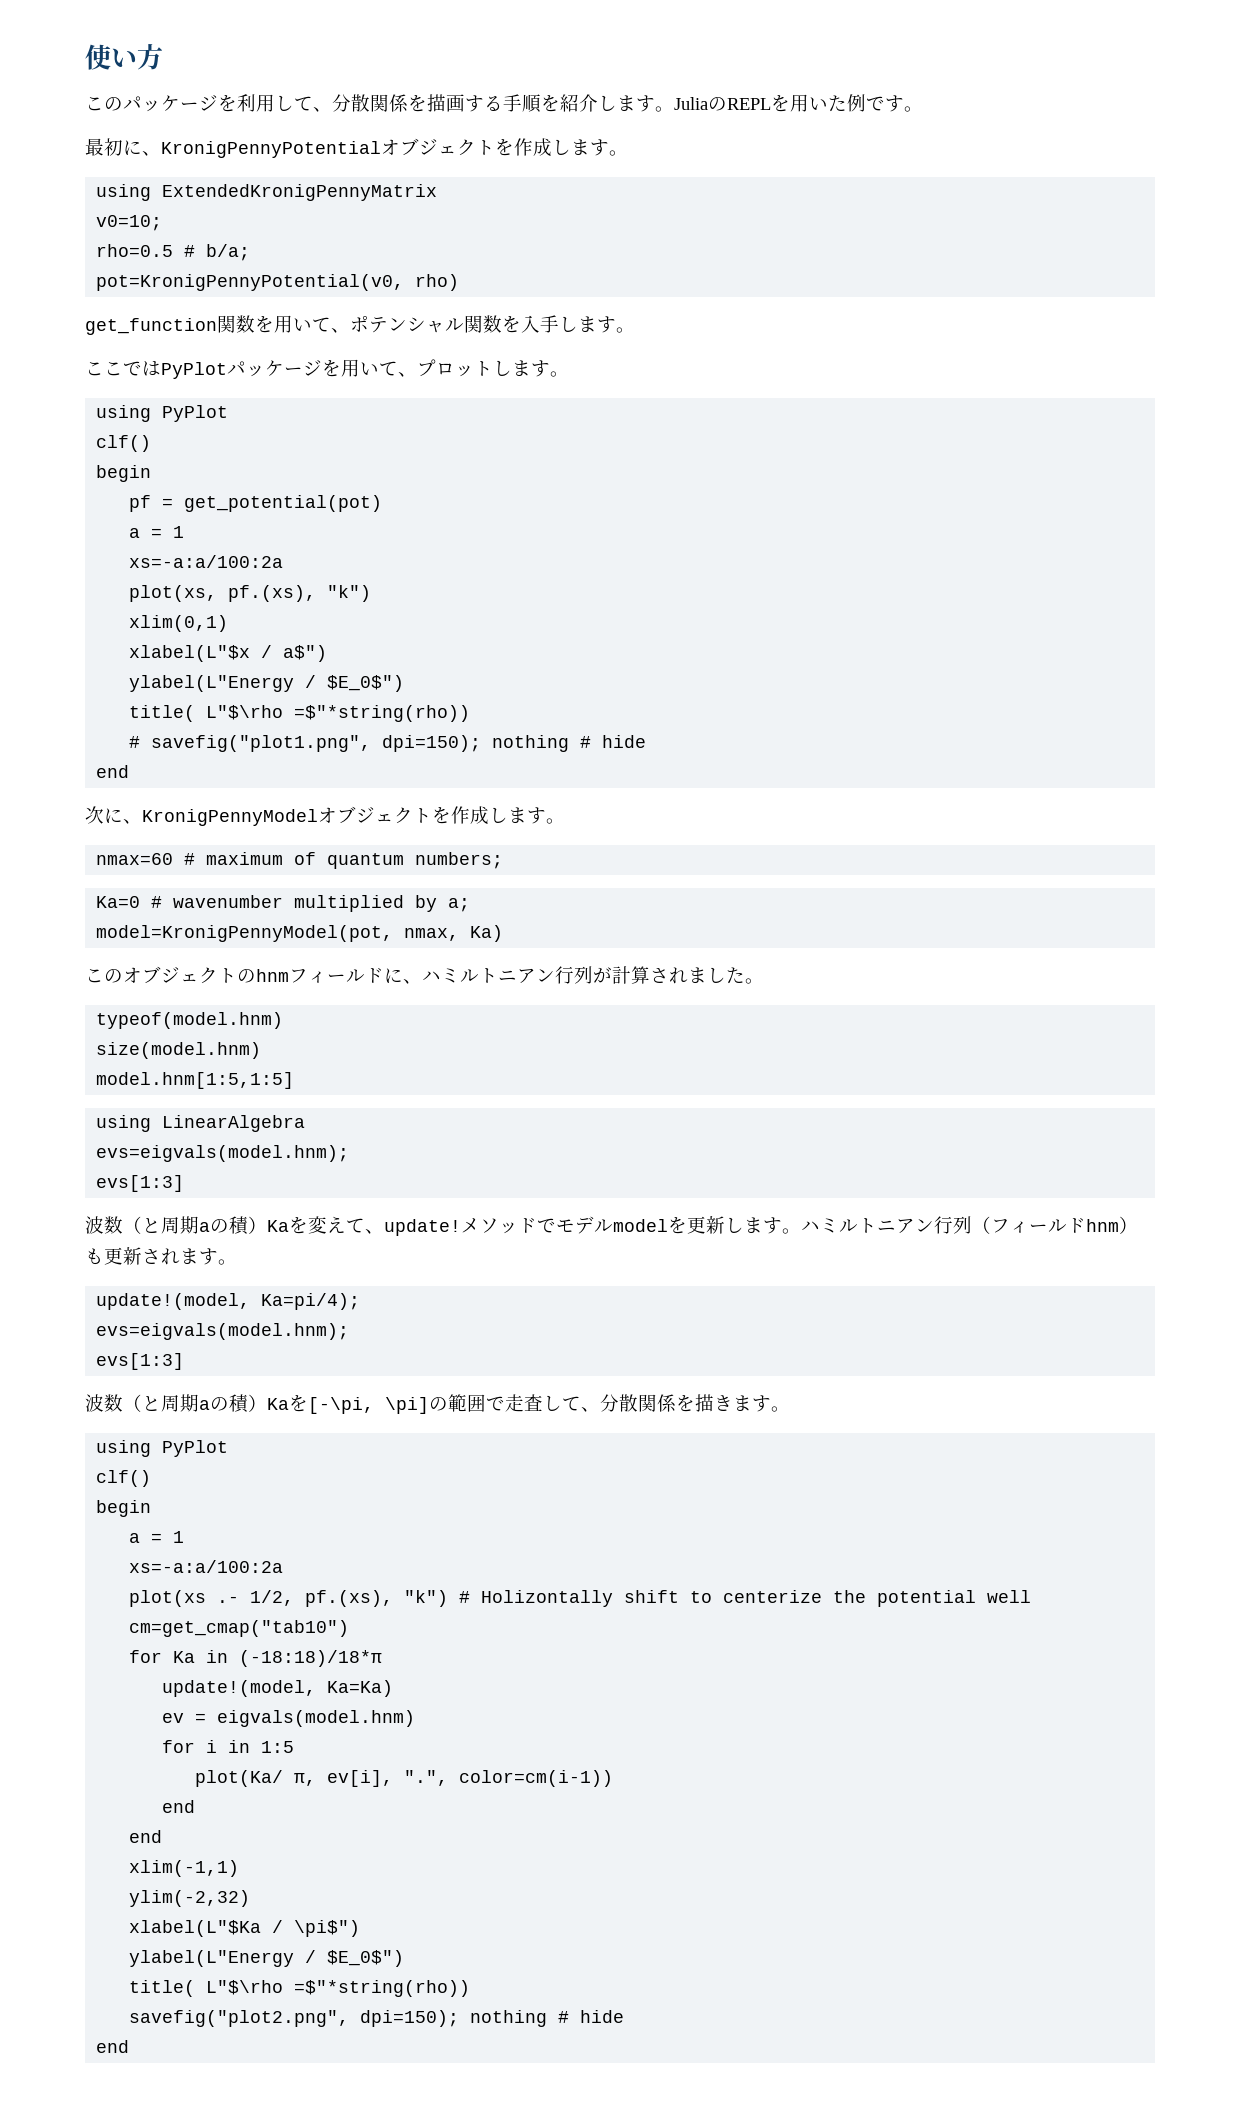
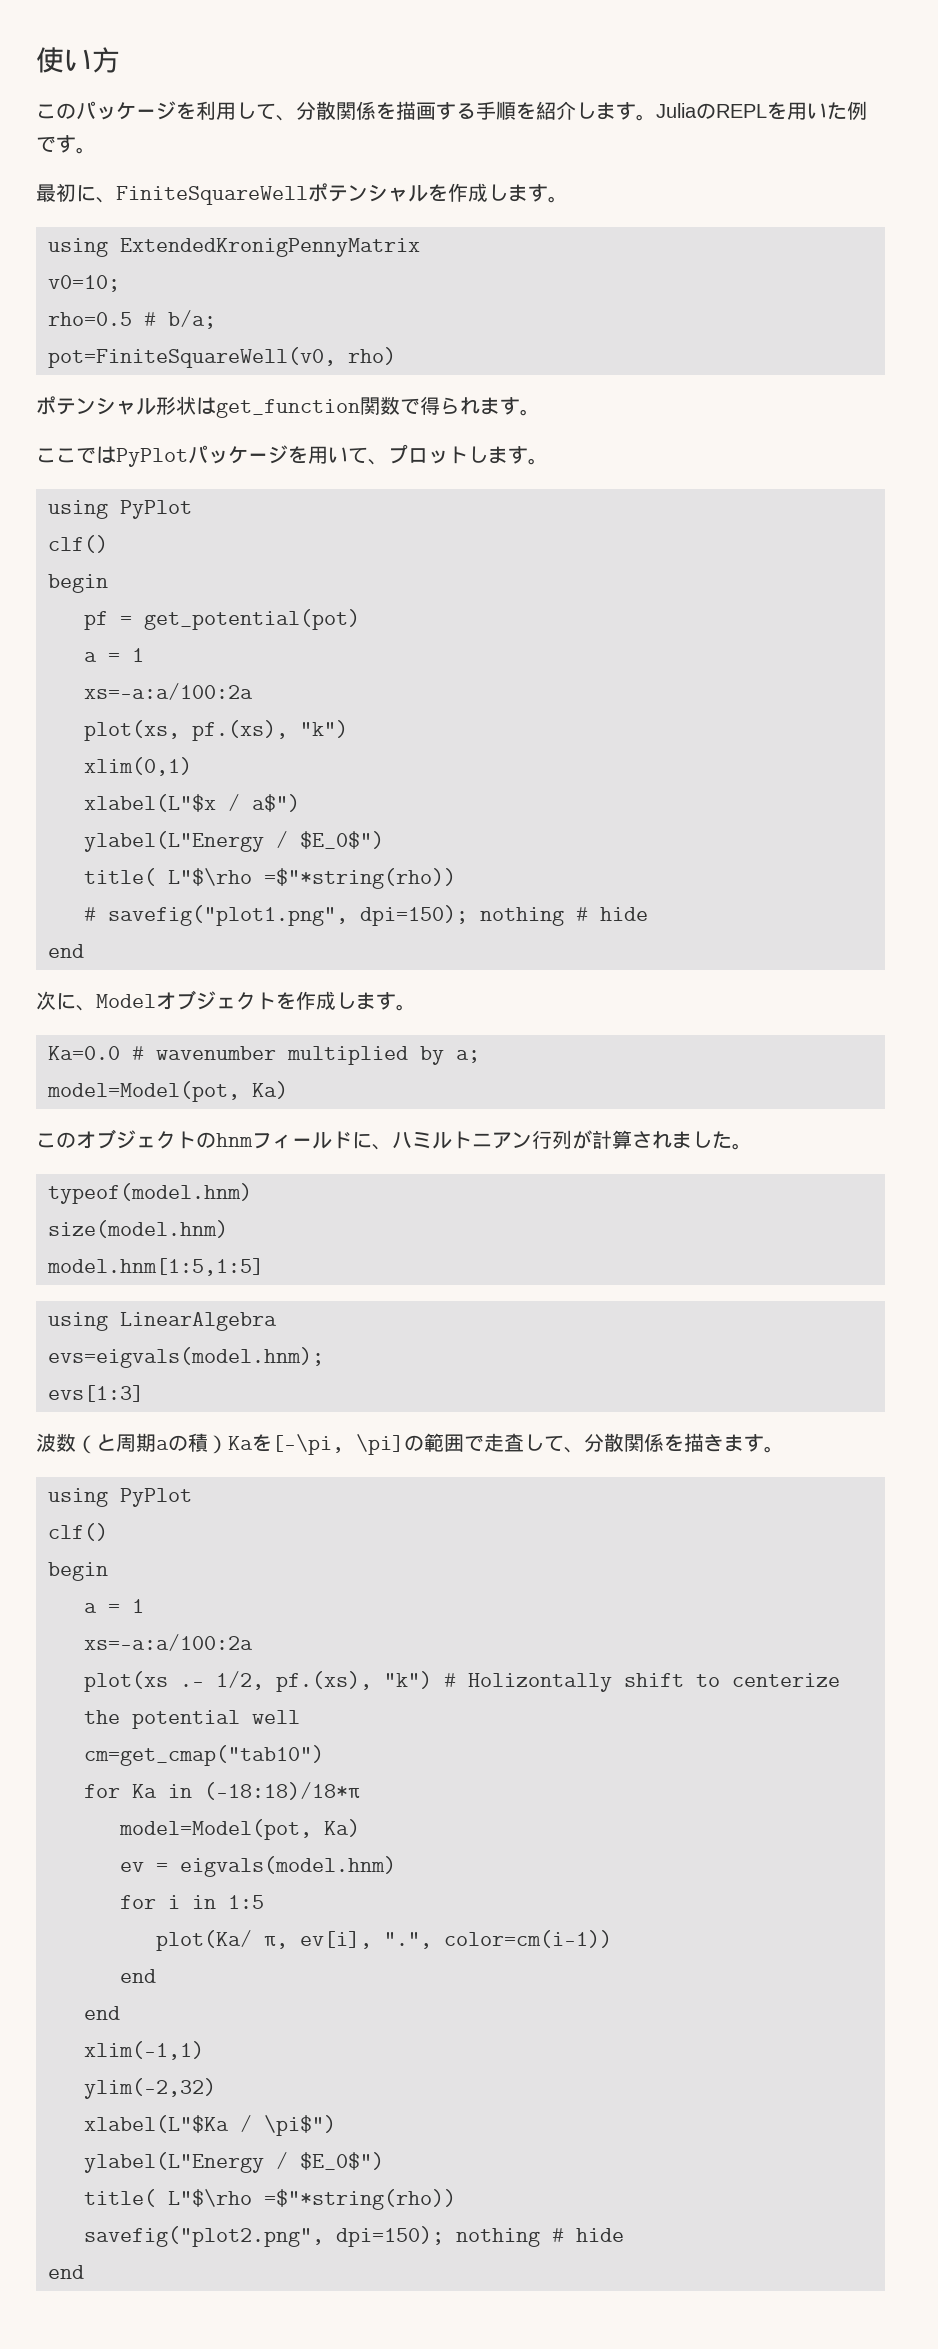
[161,138,495,158] KronigPennyPotentialオブジェクト -> [116,183,428,205] FiniteSquareWellポテンシャル
[96,274,405,291] pot=KronigPennyPotential(v0, -> [48,347,336,368] pot=FiniteSquareWell(v0,
[85,315,578,335] get_function関数を用いて、ポテンシャル関数を入手し -> [36,396,480,418] ポテンシャル形状はget_function関数で得られ
[142,806,565,826] [96,852,504,869] [96,896,141,908] KronigPennyModelオブジェクトを作成します。 // nmax=60 # maximum of quantum numbers; // Ka=0 -> [96,990,416,1011] [48,1046,120,1060] Modelオブジェクトを作成します。 // Ka=0.0
[96,925,460,942] model=KronigPennyModel(pot, nmax, -> [47,1081,240,1102] model=Model(pot,
[85,1216,1138,1236] [85,1247,237,1265] [96,1293,361,1310] [96,1323,350,1340] [96,1353,185,1370] // 波数（と周期aの積）Kaを変えて、update!メソッドでモデルmodelを更新します。ハミルトニアン行列（フィールドhnm）も更新されます。 // update!(model, Ka=pi/4); // evs=eigvals(model.hnm); // evs[1:3] -> (144, 1393) none
[162,1680,394,1697] update!(model, Ka=Ka) -> [119,1819,360,1840] model=Model(pot, Ka)

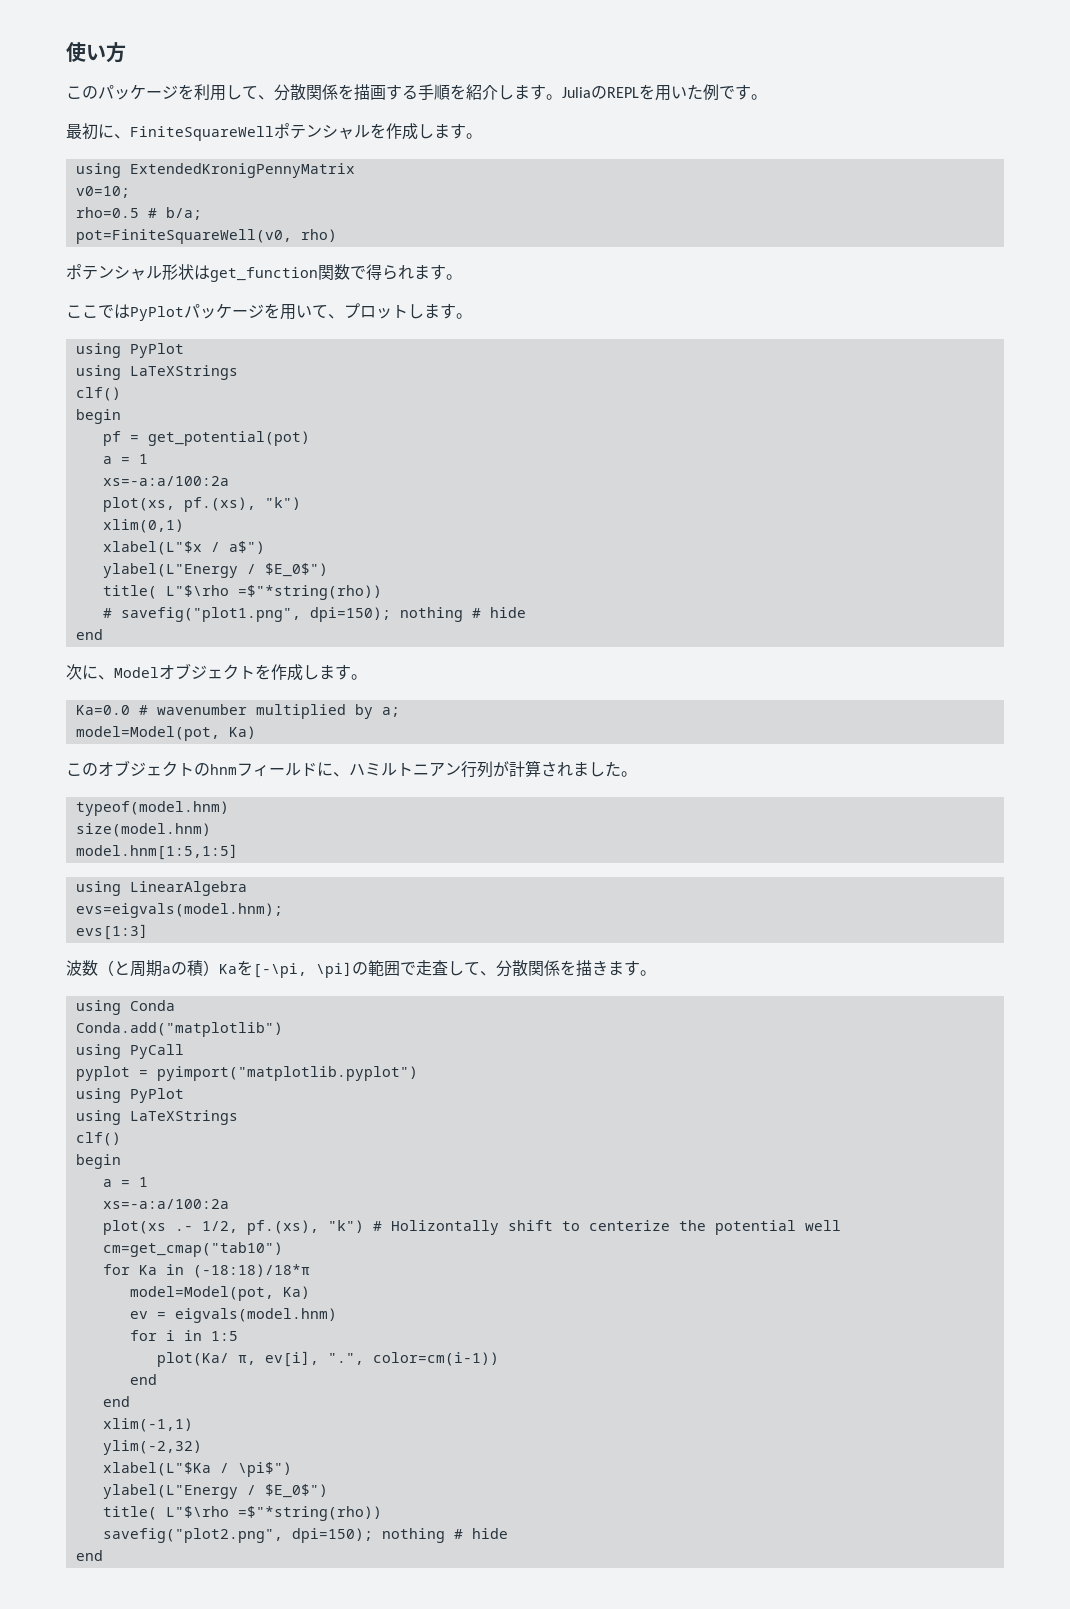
(192, 509) none -> [75,365,238,380] // using LaTeXStrings
[48,1488,192,1507] // using PyPlot -> [75,1000,175,1015] [75,1022,283,1037] [75,1044,184,1059] [75,1066,418,1081] [75,1088,184,1103] [75,1110,238,1125] // using Conda // Conda.add("matplotlib") // using PyCall // pyplot = pyimport("matplotlib.pyplot") // using PyPlot // using LaTeXStrings

